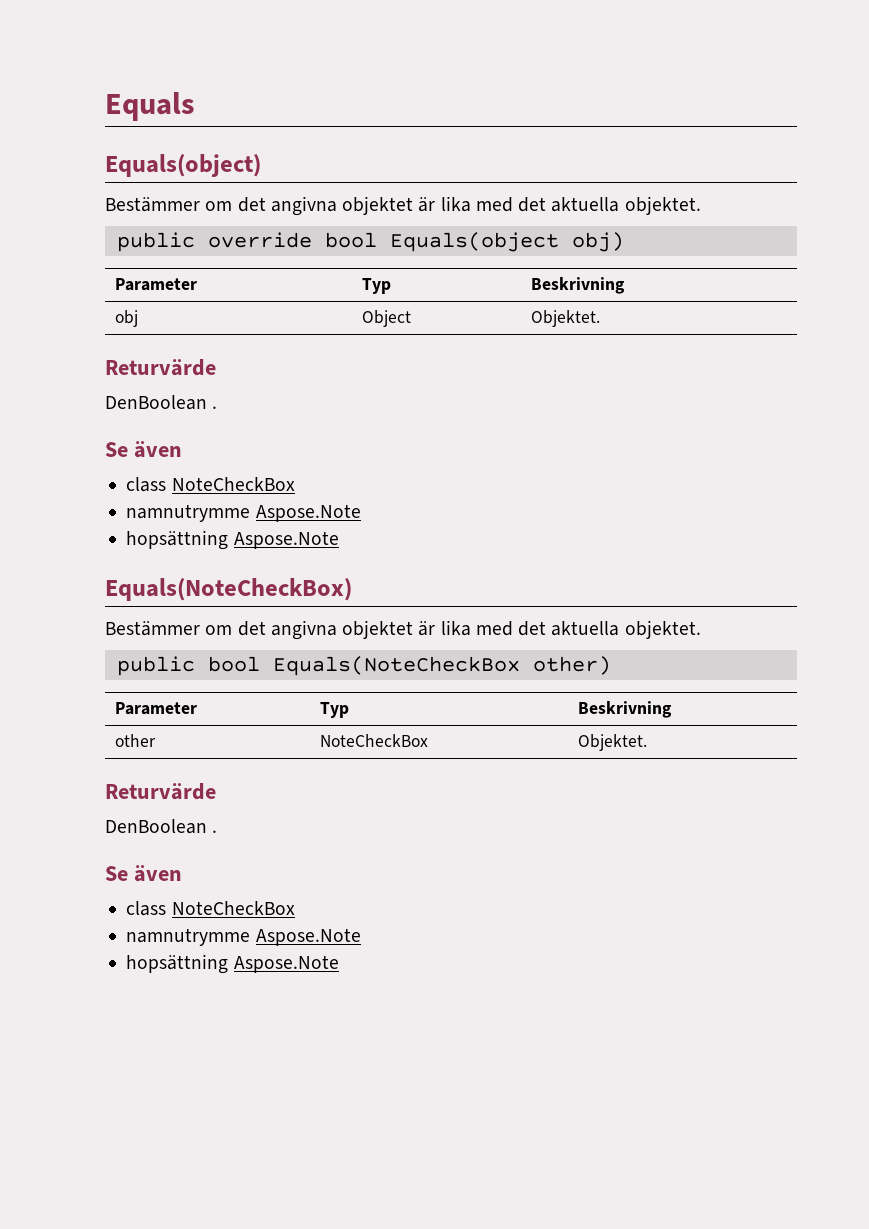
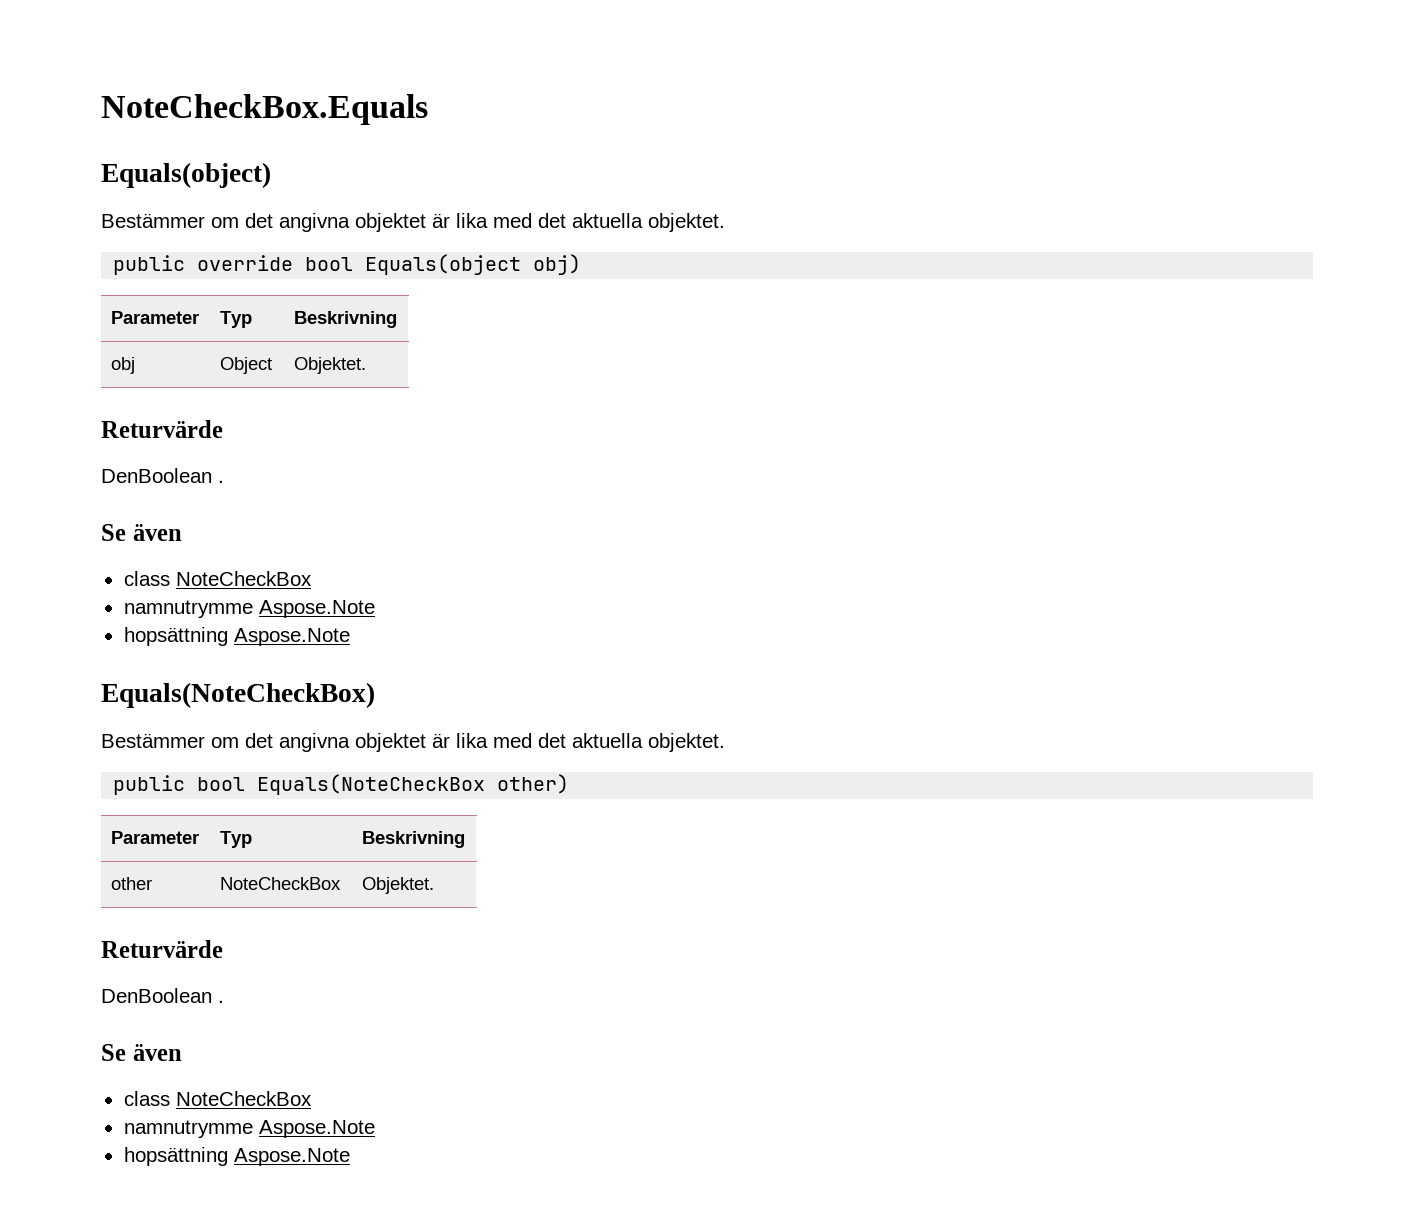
[105,92,195,121] Equals -> [101,94,428,125] NoteCheckBox.Equals

